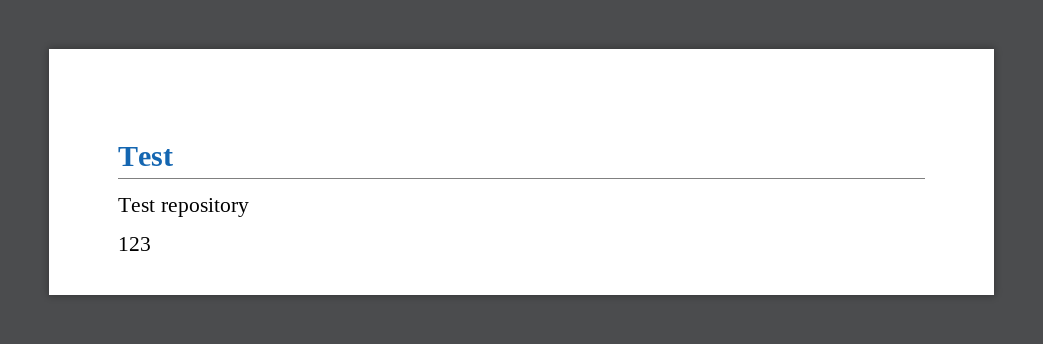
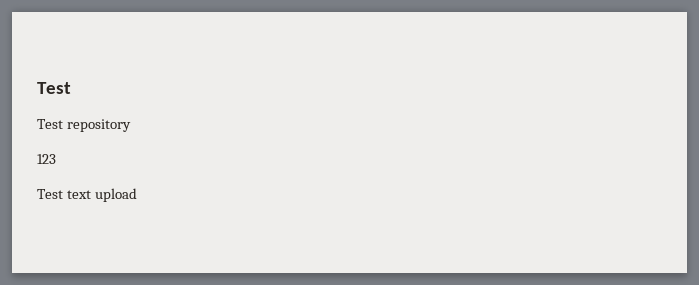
(151, 244) none -> [37,188,137,202] // Test text upload

